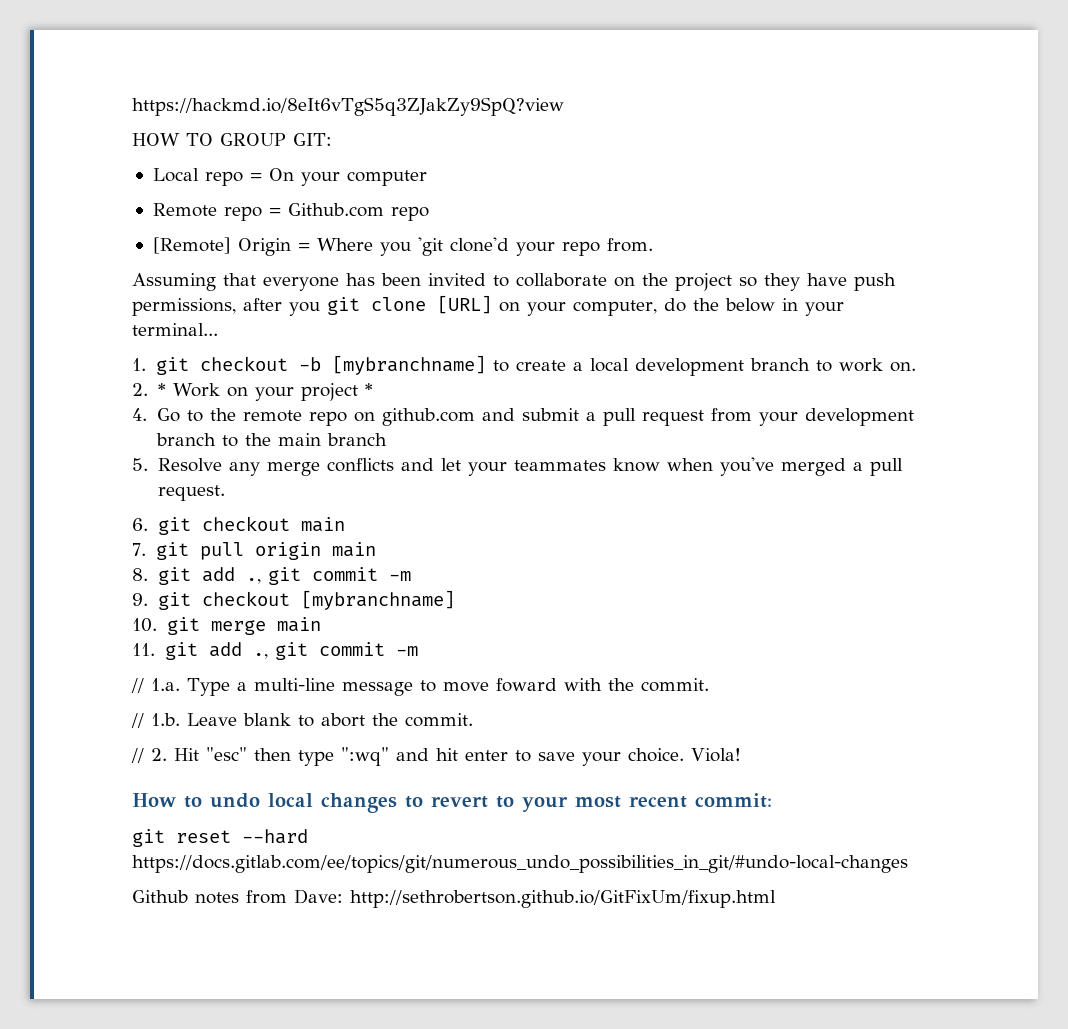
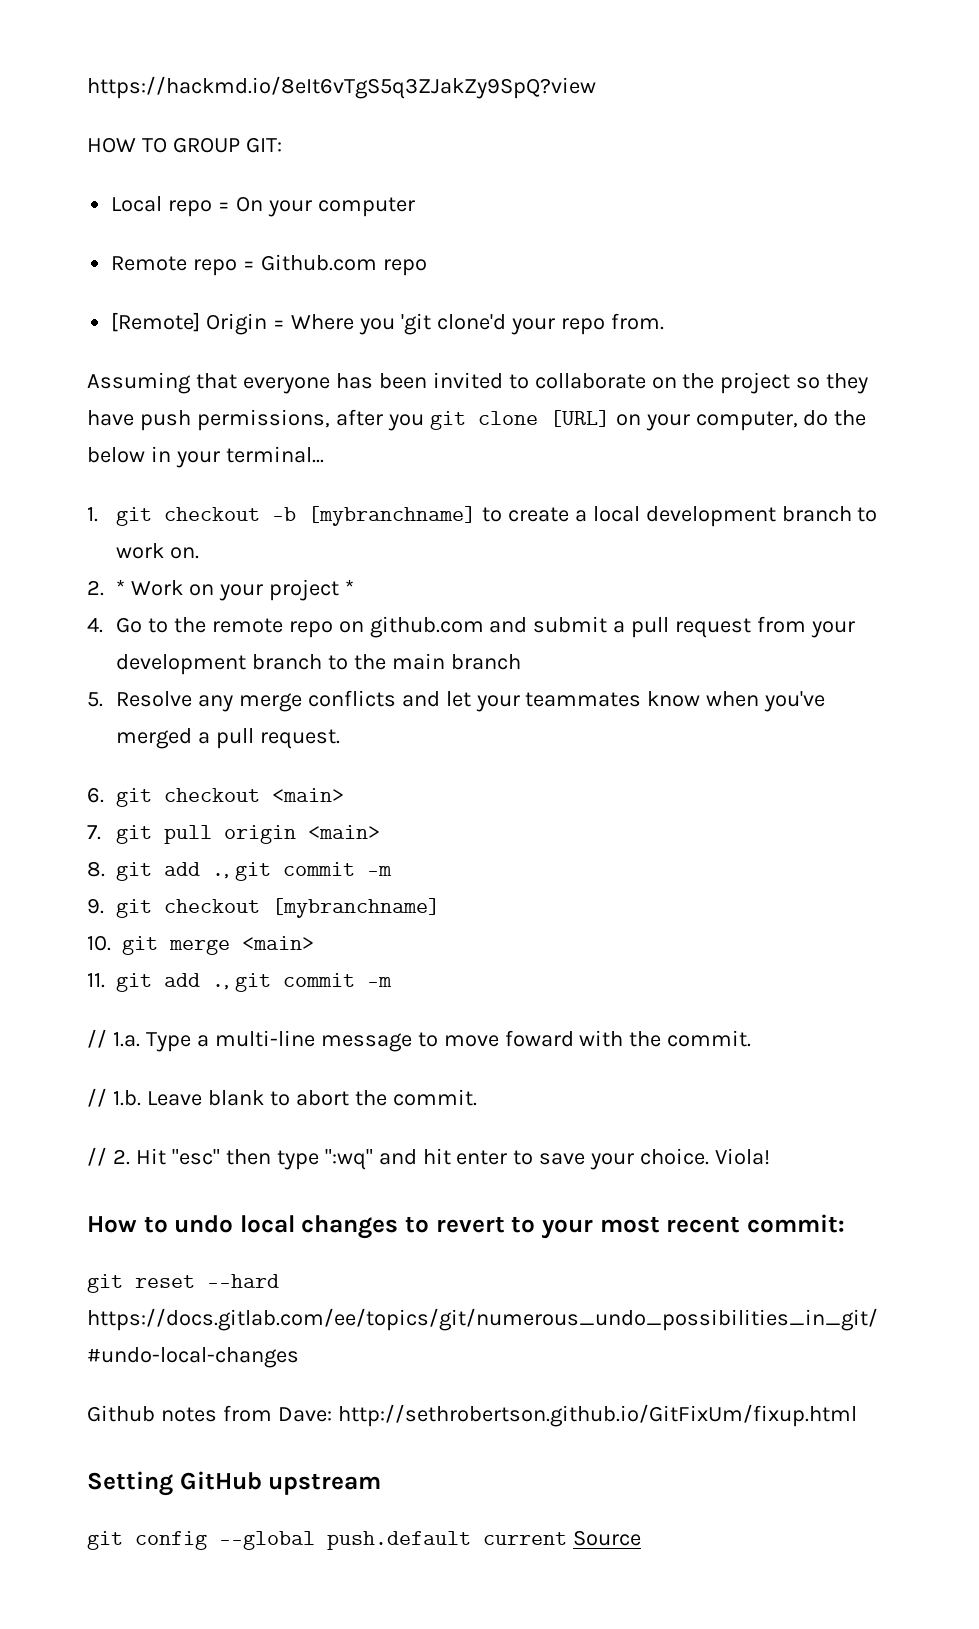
[300,517,345,532] main -> [271,788,344,802] <main>
[331,542,376,557] main -> [307,825,380,839] <main>
[276,617,321,632] main -> [242,936,314,950] <main>
(776, 899) none -> [87,1471,382,1496] [87,1530,641,1550] // Setting GitHub upstream // git config --global push.default current Source

